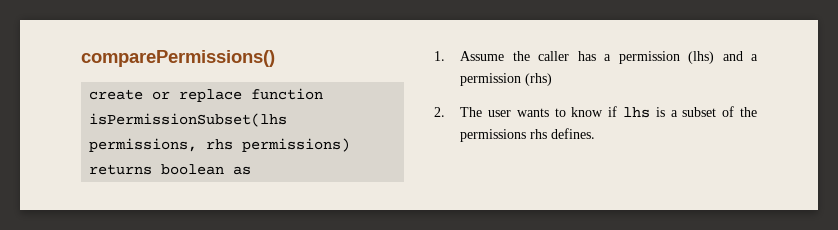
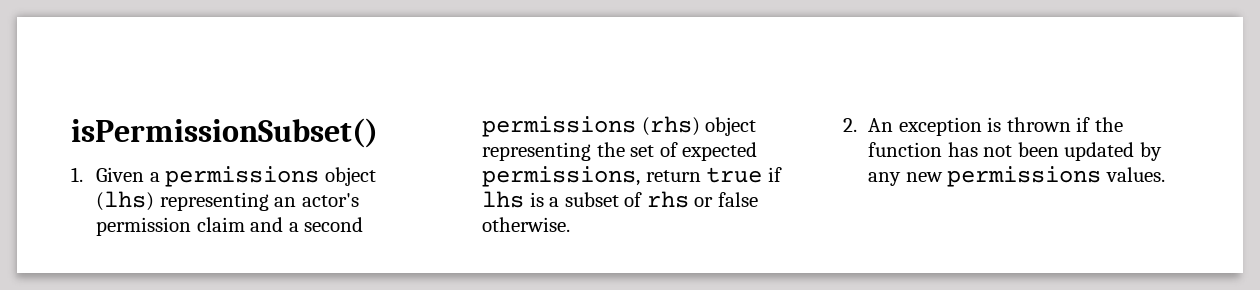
[81,50,275,67] [89,88,324,102] [89,113,288,127] [89,138,351,152] [89,164,252,175] [434,51,758,64] [460,73,553,86] [434,107,604,117] comparePermissions() // create or replace function isPermissionSubset(lhs permissions, rhs permissions) returns boolean as // 1. Assume the caller has a permission (lhs) and a permission (rhs) // 2. The user wants to know -> [71,118,378,148] [71,166,376,187] [96,191,359,211] [96,217,364,236] [482,116,757,137] [482,142,758,161] [482,166,763,187] isPermissionSubset() // 1. Given a permissions object (lhs) representing an actor's permission claim and a second permissions (rhs) object representing the set of expected permissions, return true
[740,107,758,117] [460,128,596,142] the permissions rhs defines. -> [646,191,758,208] [482,217,571,232] [843,117,1123,136] [868,142,1162,161] [868,166,1165,187] rhs or false otherwise. // 2. An exception is thrown if the function has not been updated by any new permissions values.

